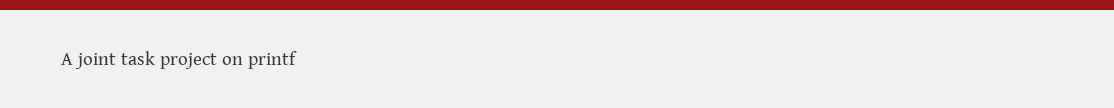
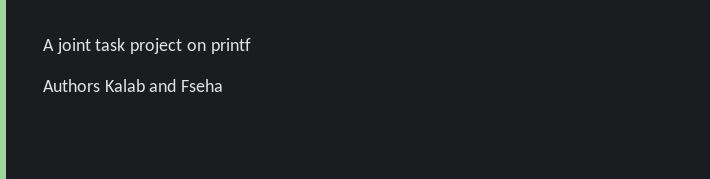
(297, 60) none -> [43,79,224,92] // Authors Kalab and Fseha

